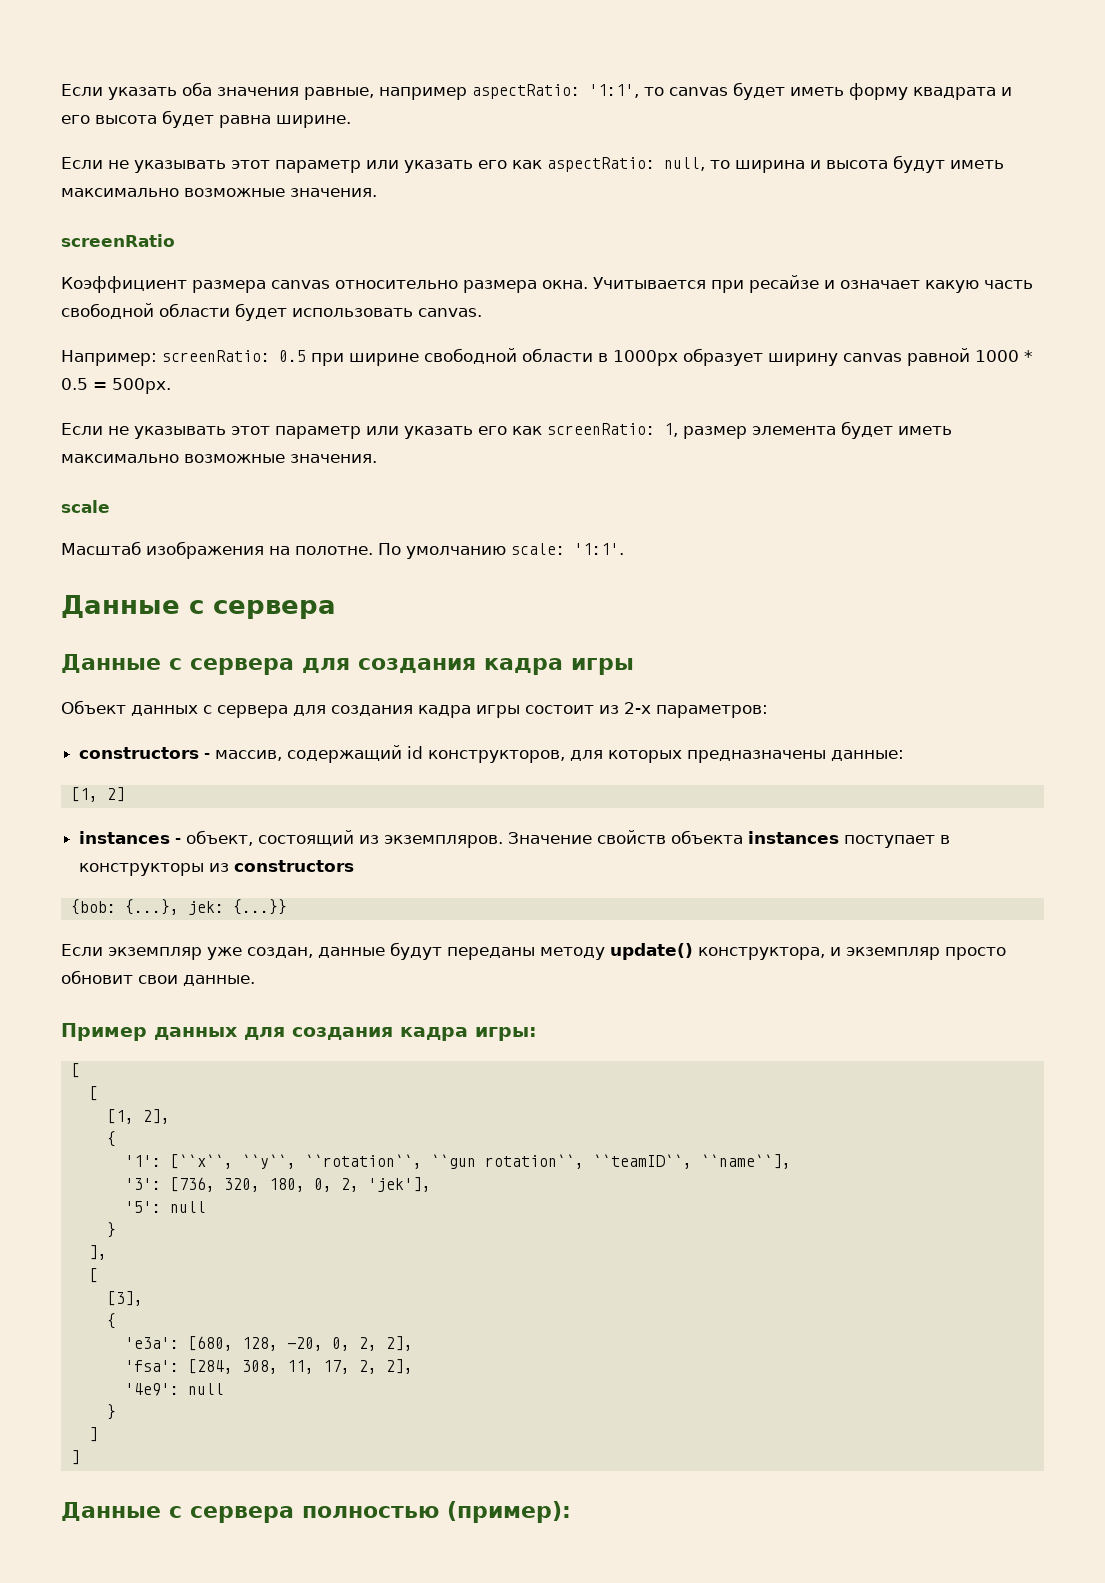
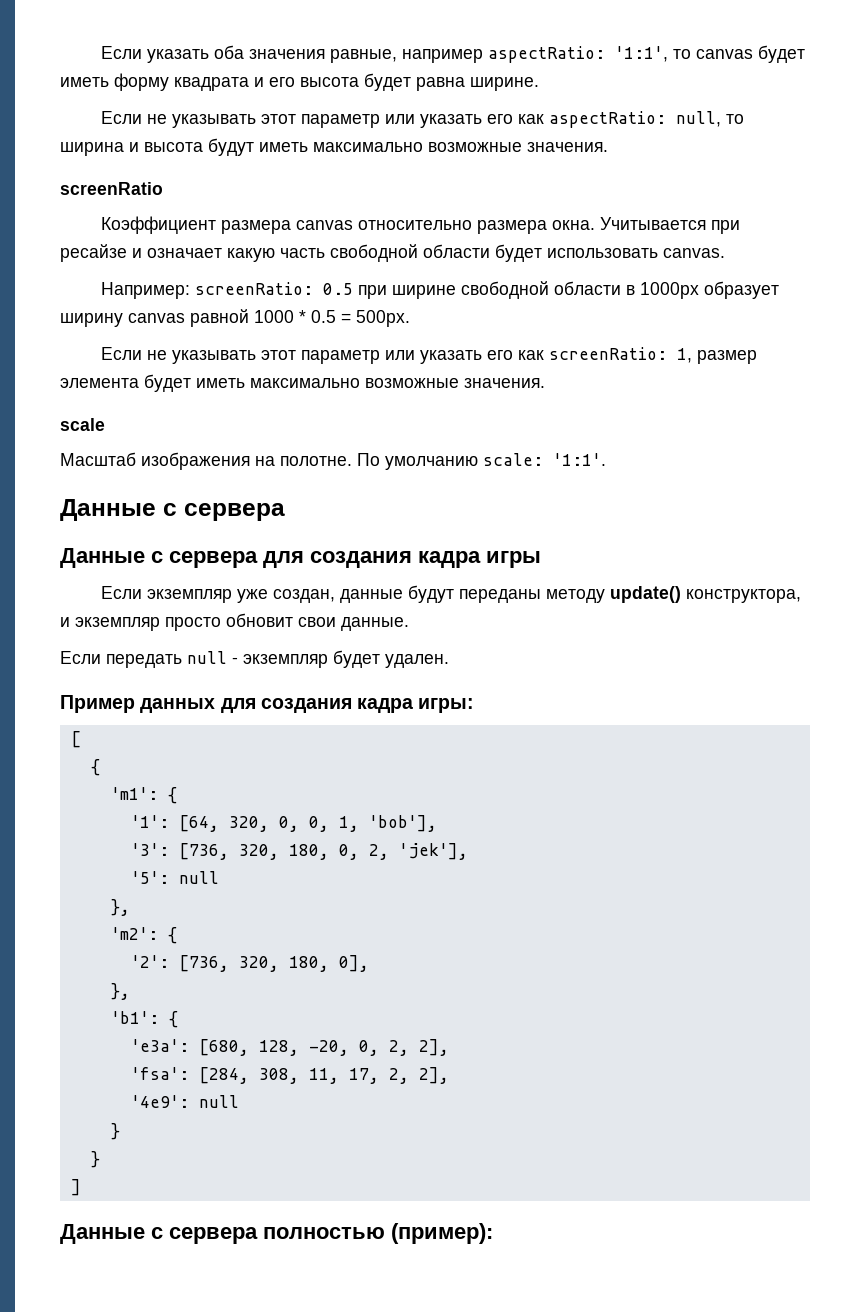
[61,700,768,718] [79,745,905,763] [70,787,125,802] [79,830,951,848] [79,860,355,876] [70,899,287,915] // Объект данных с сервера для создания кадра игры состоит из 2-х параметров: // constructors - массив, содержащий id конструкторов, для которых предназначены данные: // [1, 2] // instances - объект, состоящий из экземпляров. Значение свойств объекта instances поступает в конструкторы из constructors // {bob: {...}, jek: {...}} -> (541, 559) none
(255, 980) none -> [60,650,449,668] // Если передать null - экземпляр будет удален.
[88,1086,98,1101] [106,1109,170,1124] [ // [1, 2], // -> [90,759,100,776] [110,787,158,800] { // 'm1':
[169,1154,791,1169] [``x``, ``y``, ``rotation``, ``gun rotation``, ``teamID``, ``name``], -> [178,815,437,832] [64, 320, 0, 0, 1, 'bob'],
[106,1222,116,1238] [88,1245,107,1260] [88,1268,98,1283] [106,1291,143,1306] } // ], // [ // [3], // -> [110,899,130,916] [110,927,177,944] [130,955,369,972] [110,983,130,1000] [110,1011,159,1024] }, // 'm2': { // '2': [736, 320, 180, 0], // }, // 'b1':
[88,1427,98,1442] ] -> [90,1151,100,1168] }

